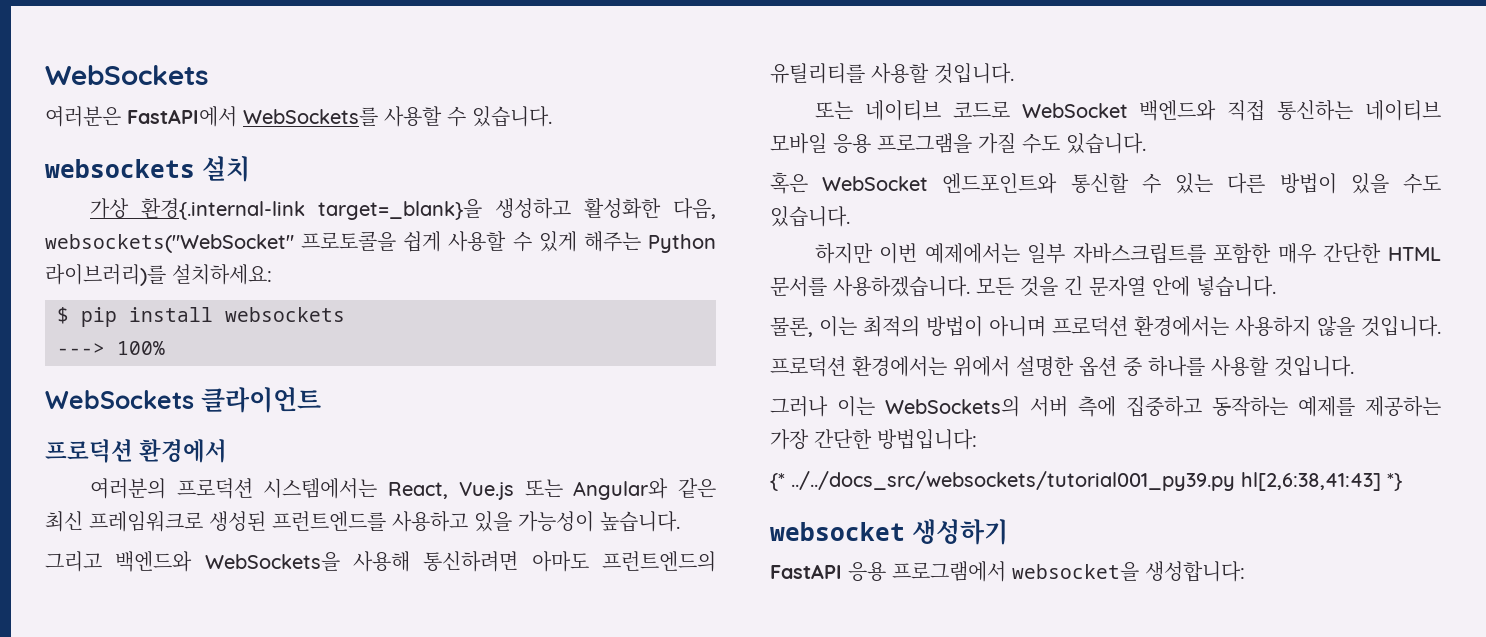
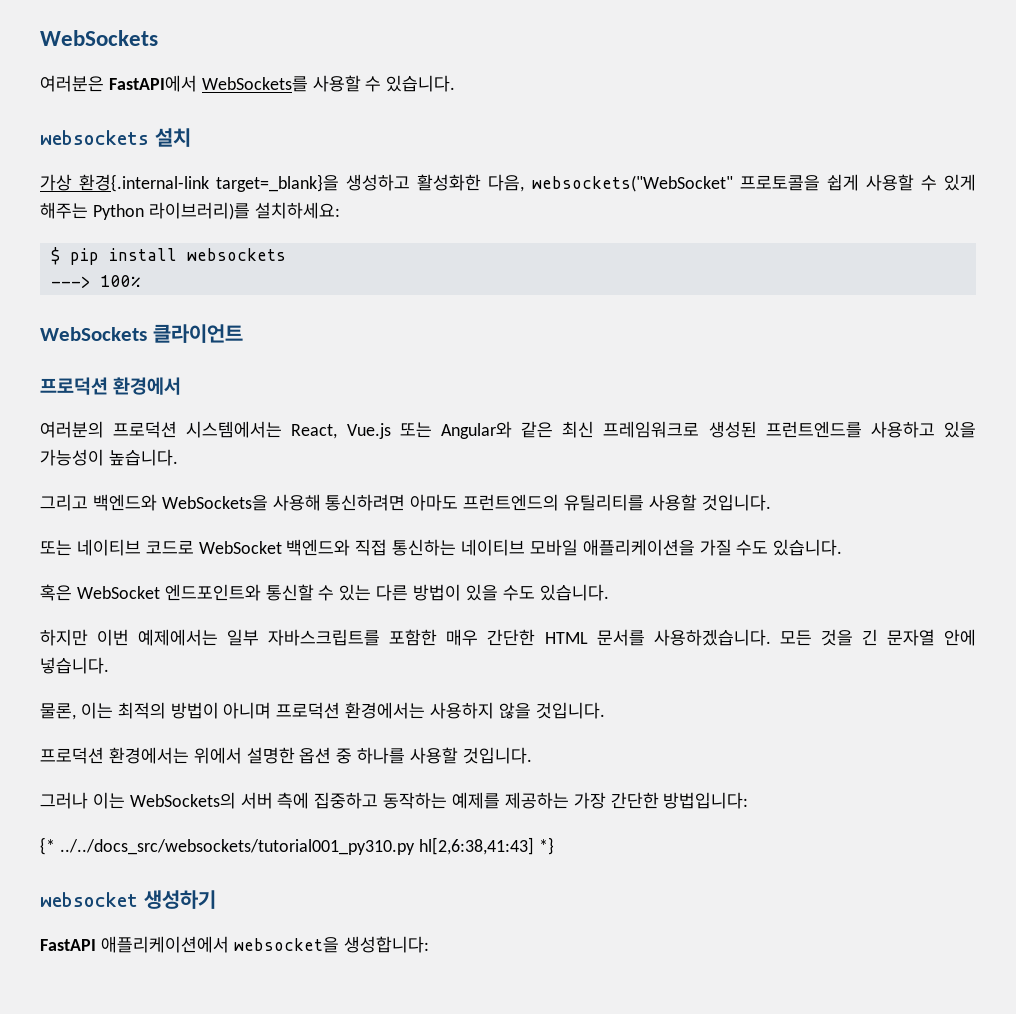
[833,133,972,154] 응용 프로그램을 -> [582,539,695,556] 애플리케이션을
[791,471,1235,491] ../../docs_src/websockets/tutorial001_py39.py -> [59,839,415,855] ../../docs_src/websockets/tutorial001_py310.py
[848,561,1006,582] 응용 프로그램에서 -> [100,936,229,953] 애플리케이션에서

